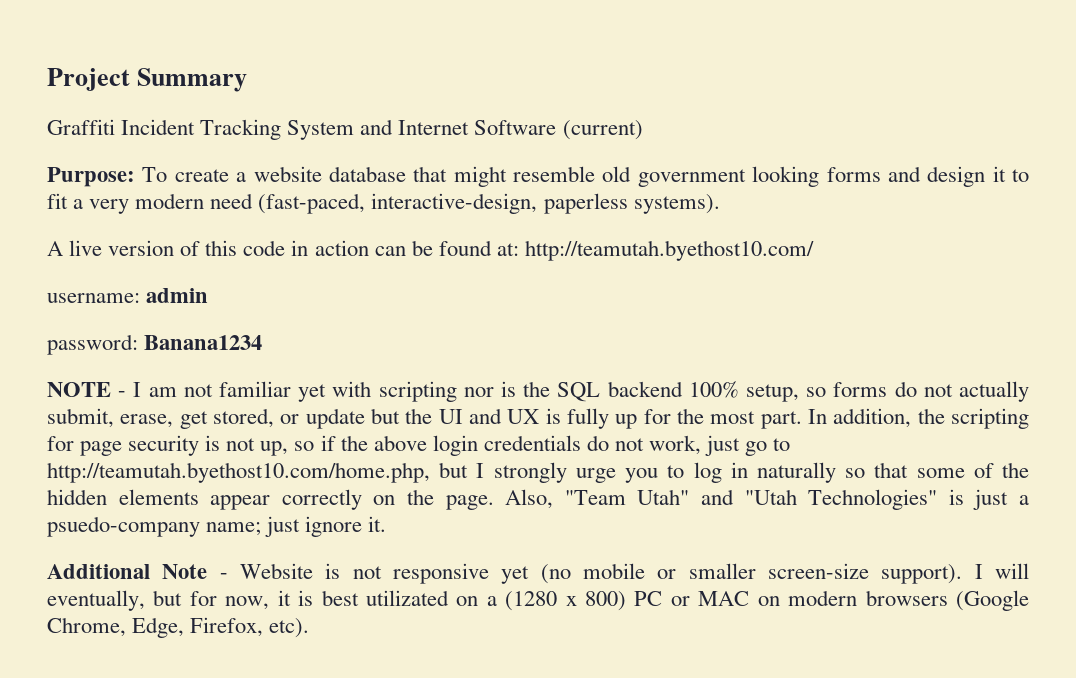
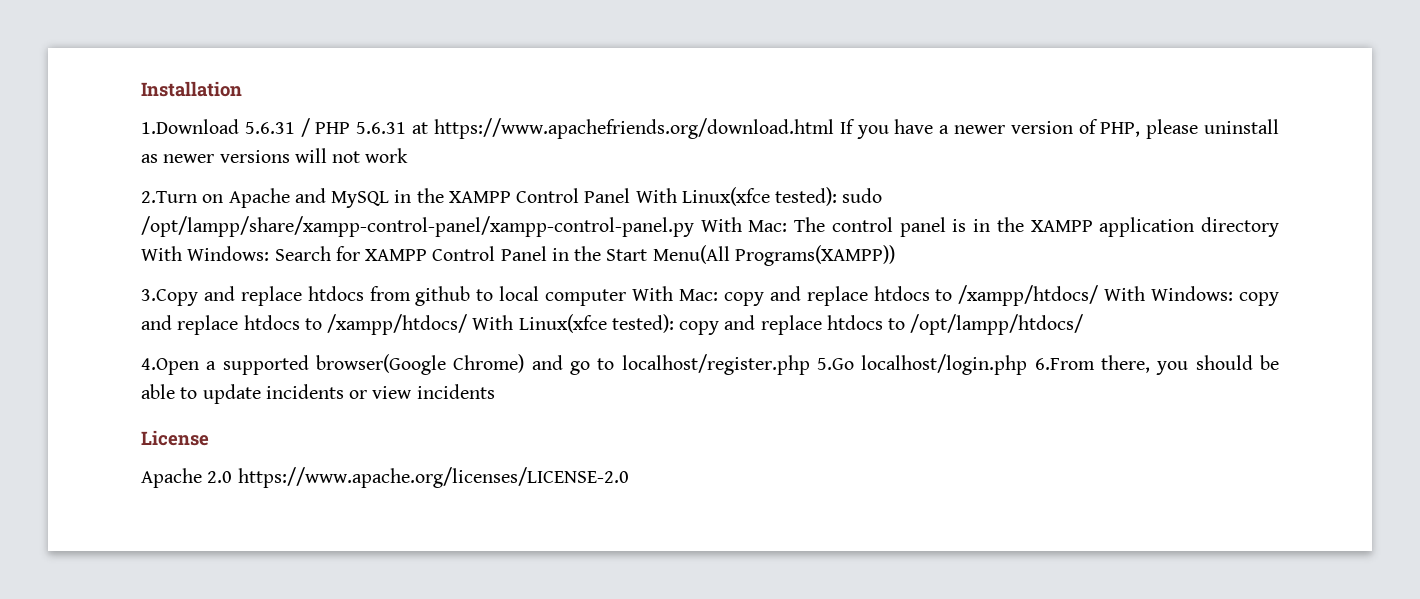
[47,68,248,92] [47,119,643,140] [47,166,1029,187] [47,193,720,214] [47,240,814,261] [47,288,209,303] [47,334,263,355] [47,381,1030,402] [47,408,1030,429] [47,435,791,456] [47,462,1029,483] [47,489,1030,510] [47,516,387,537] [47,563,1029,584] [47,590,1029,611] [47,617,310,638] Project Summary // Graffiti Incident Tracking System and Internet Software (current) // Purpose: To create a website database that might resemble old government looking forms and design it to fit a very modern need (fast-paced, interactive-design, paperless systems). // A live version of this code in action can be found at: http://teamutah.byethost10.com/ // username: admin // password: Banana1234 // NOTE - I am not familiar yet with scripting nor is the SQL backend 100% setup, so forms do not actually submit, erase, get stored, or update but the UI and UX is fully up for the most part. In addition, the scripting for page security is not up, so if the above login credentials do not work, just go to http://teamutah.byethost10.com/home.php, but I strongly urge you to log in naturally so that some of the hidden elements appear correctly on the page. Also, "Team Utah" and "Utah Technologies" is just a psuedo-company name; just ignore it. // Additional Note - Website is not responsive yet (no mobile or smaller screen-size support). I will eventually, but for now, it is best utilizated on a (1280 x 800) PC or MAC on modern browsers (Google Chrome, Edge, Firefox, etc). -> [141,81,242,97] [141,118,1279,139] [141,148,409,163] [141,187,883,208] [141,216,1280,237] [141,245,895,266] [141,285,1279,306] [141,314,1084,335] [141,354,1279,375] [141,384,495,404] [141,430,209,446] [141,467,629,488] Installation // 1.Download 5.6.31 / PHP 5.6.31 at https://www.apachefriends.org/download.html If you have a newer version of PHP, please uninstall as newer versions will not work // 2.Turn on Apache and MySQL in the XAMPP Control Panel With Linux(xfce tested): sudo /opt/lampp/share/xampp-control-panel/xampp-control-panel.py With Mac: The control panel is in the XAMPP application directory With Windows: Search for XAMPP Control Panel in the Start Menu(All Programs(XAMPP)) // 3.Copy and replace htdocs from github to local computer With Mac: copy and replace htdocs to /xampp/htdocs/ With Windows: copy and replace htdocs to /xampp/htdocs/ With Linux(xfce tested): copy and replace htdocs to /opt/lampp/htdocs/ // 4.Open a supported browser(Google Chrome) and go to localhost/register.php 5.Go localhost/login.php 6.From there, you should be able to update incidents or view incidents // License // Apache 2.0 https://www.apache.org/licenses/LICENSE-2.0

